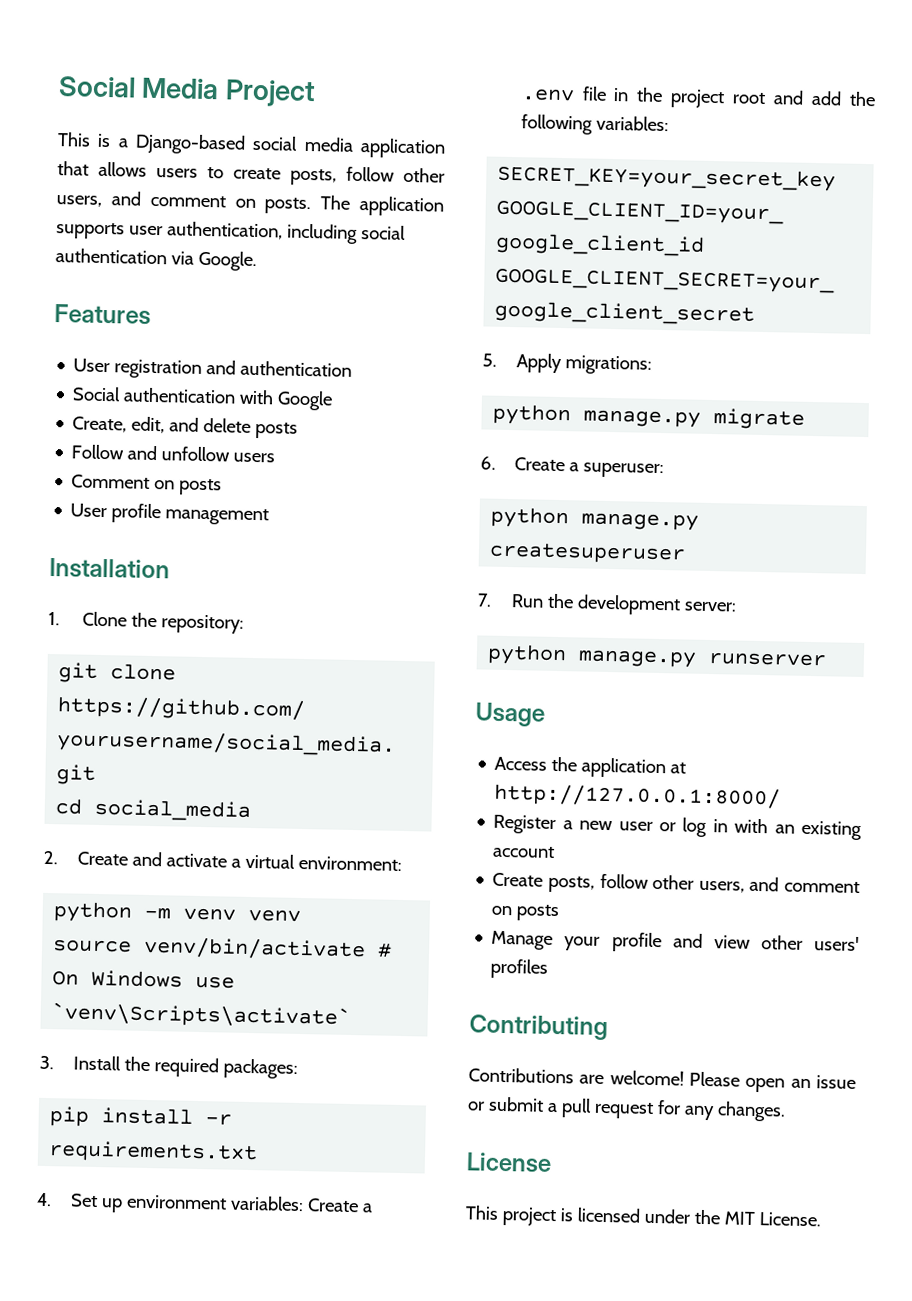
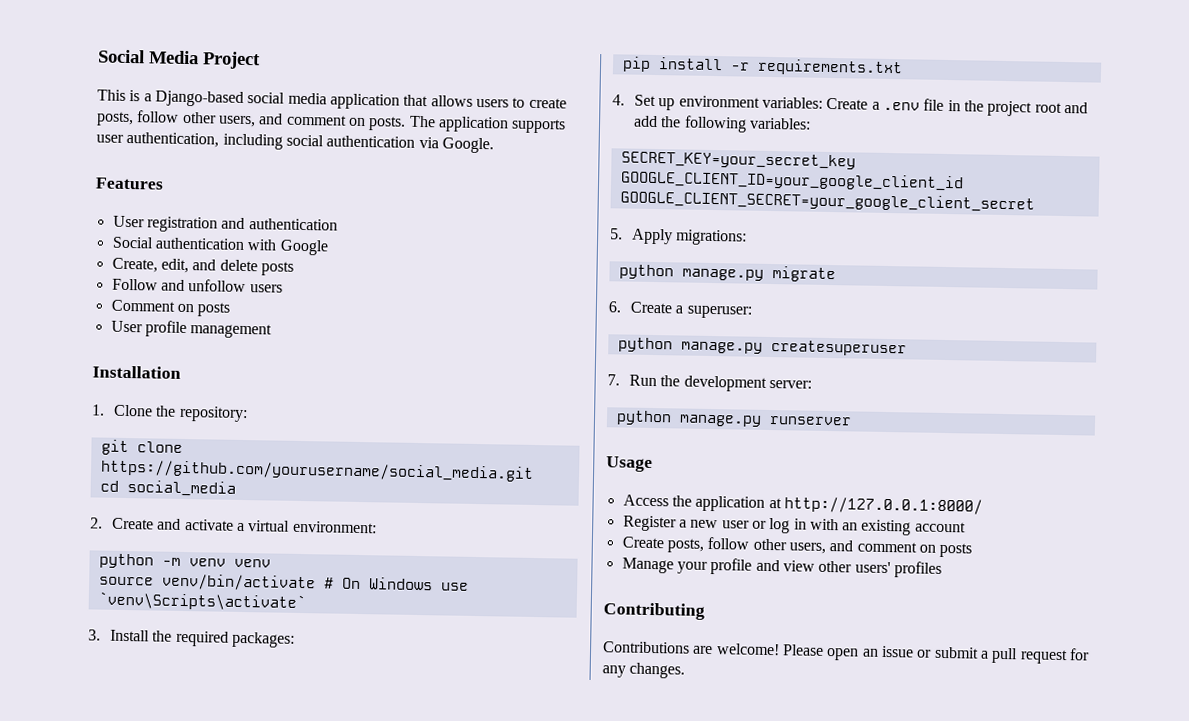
[466,1152,552,1173] [465,1205,821,1227] // License // This project is licensed under the MIT License. -> (686, 670) none

